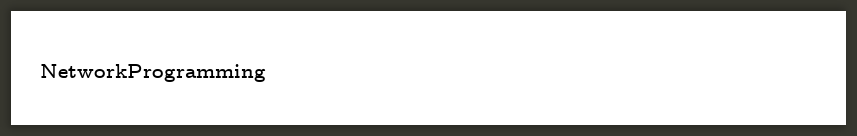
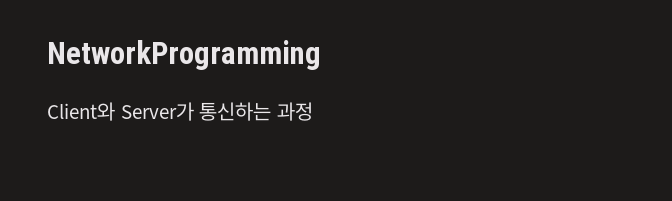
(266, 73) none -> [47,102,314,121] // Client와 Server가 통신하는 과정

